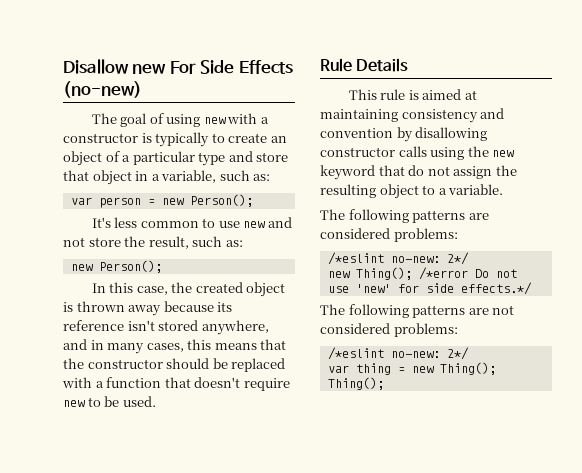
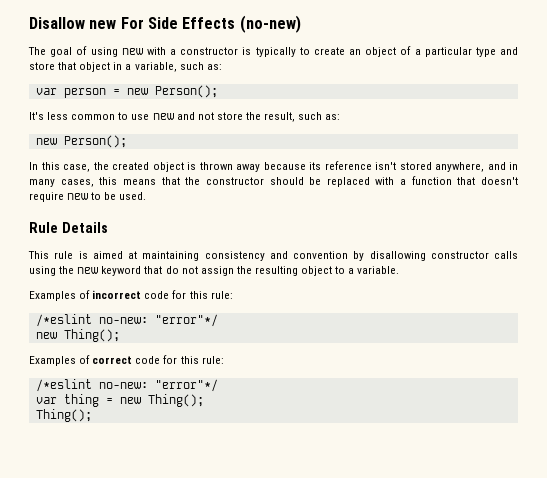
[320,209,489,223] [320,228,458,242] [327,252,469,265] [327,267,517,280] [327,282,532,295] [320,304,515,318] [320,323,458,337] [327,347,469,360] The following patterns are considered problems: // /*eslint no-new: 2*/ // new Thing(); /*error Do not use 'new' for side effects.*/ // The following patterns are not considered problems: // /*eslint no-new: 2*/ -> [29,290,233,301] [35,314,218,327] [35,329,120,342] [29,355,224,366] [35,379,218,392] Examples of incorrect code for this rule: // /*eslint no-new: "error"*/ // new Thing(); // Examples of correct code for this rule: // /*eslint no-new: "error"*/

